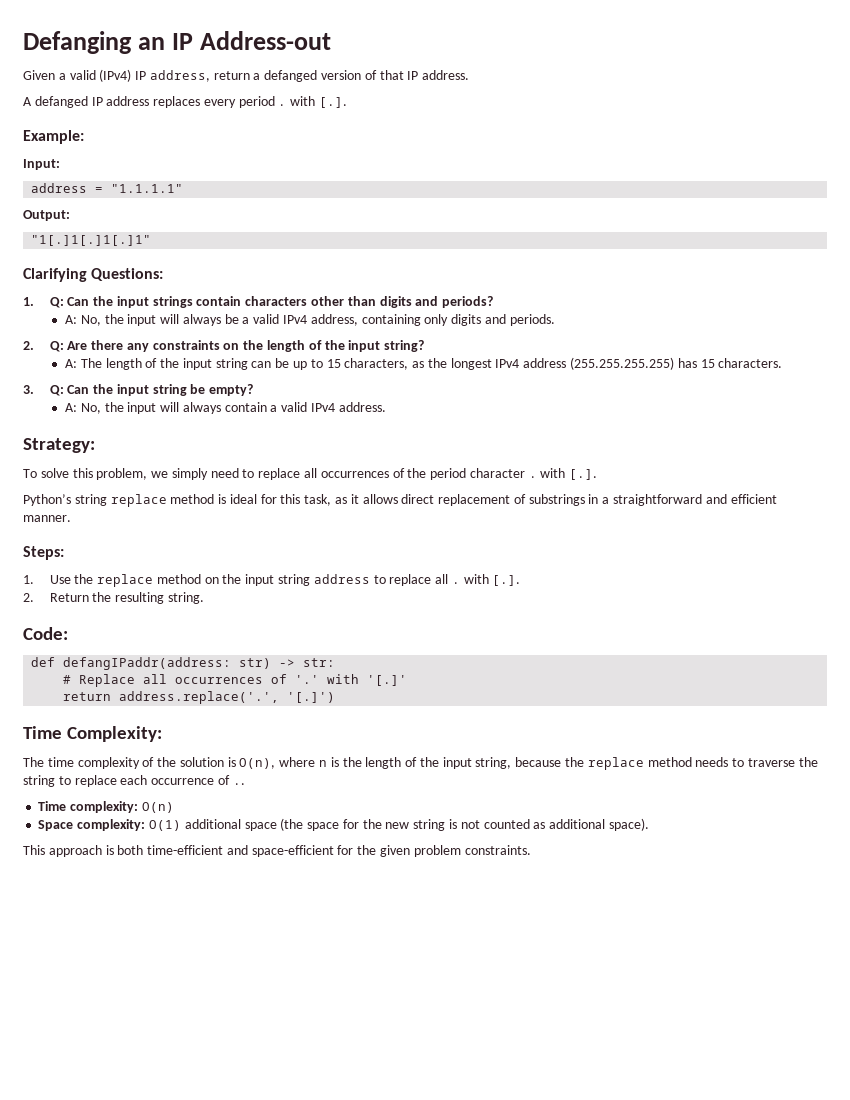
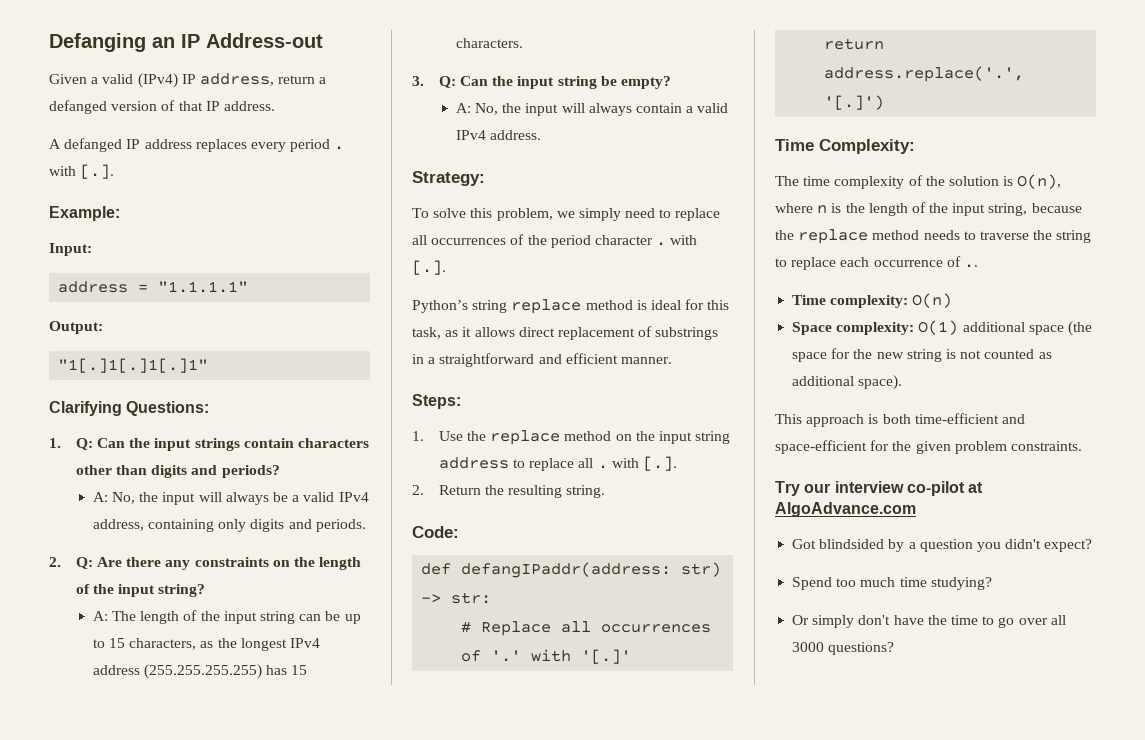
(531, 850) none -> [775,481,984,496] [775,502,916,517] [792,539,1093,552] [792,577,992,590] [792,615,1066,628] [792,642,895,655] // Try our interview co-pilot at AlgoAdvance.com // Got blindsided by a question you didn't expect? // Spend too much time studying? // Or simply don't have the time to go over all 3000 questions?

